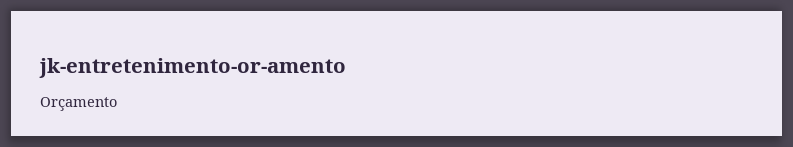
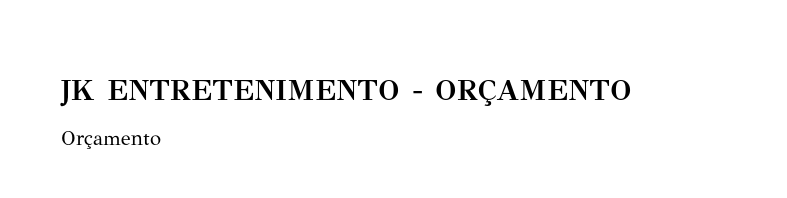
[39,58,346,78] jk-entretenimento-or-amento -> [60,79,632,107] JK ENTRETENIMENTO - ORÇAMENTO

